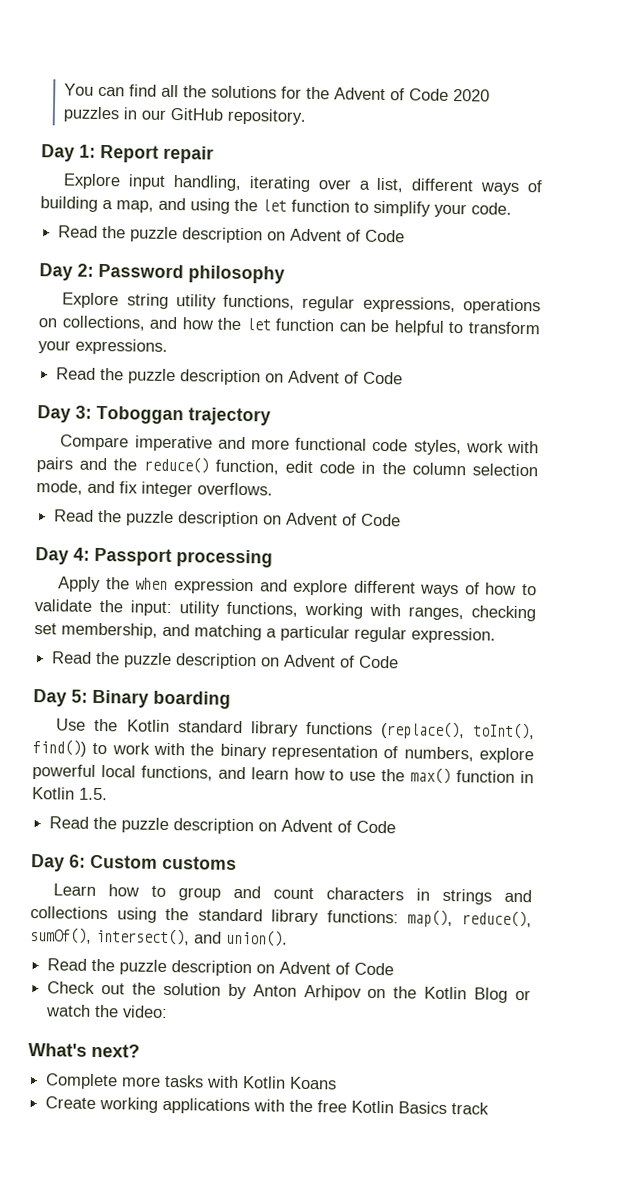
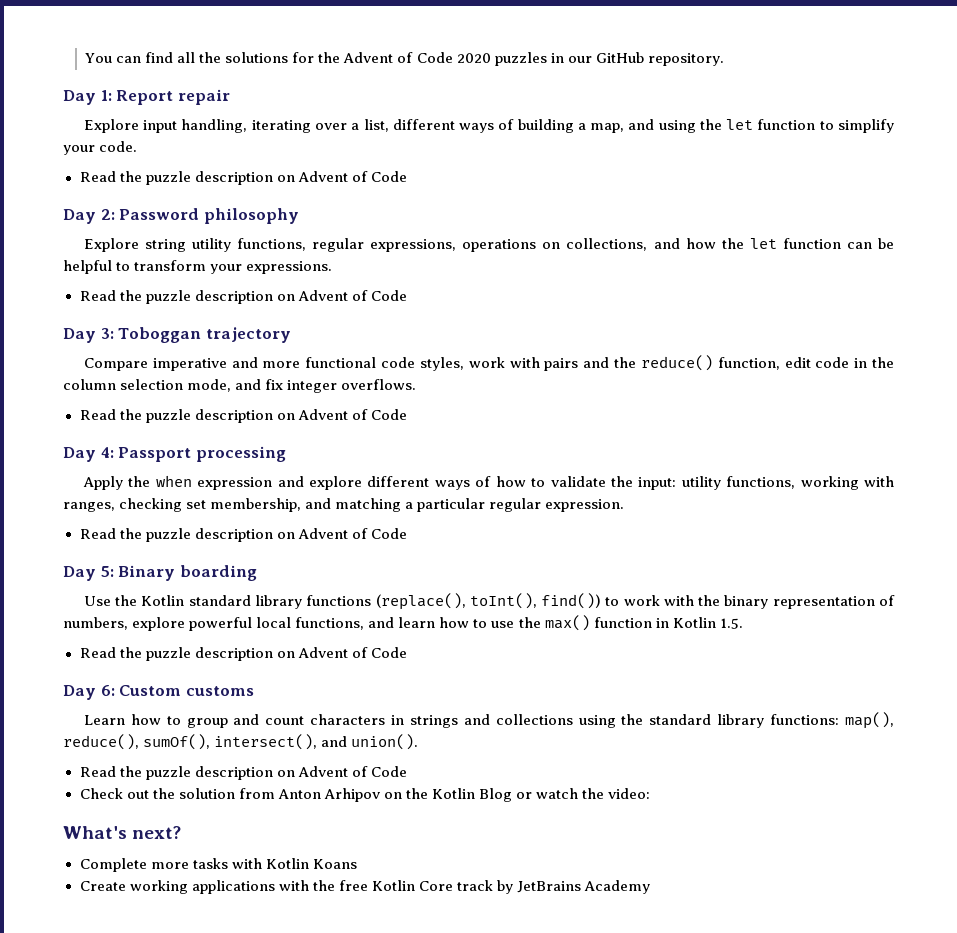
[227,983,247,1000] by -> [238,788,275,799] from
[398,1101,490,1115] Basics track -> [418,880,651,894] Core track by JetBrains Academy

